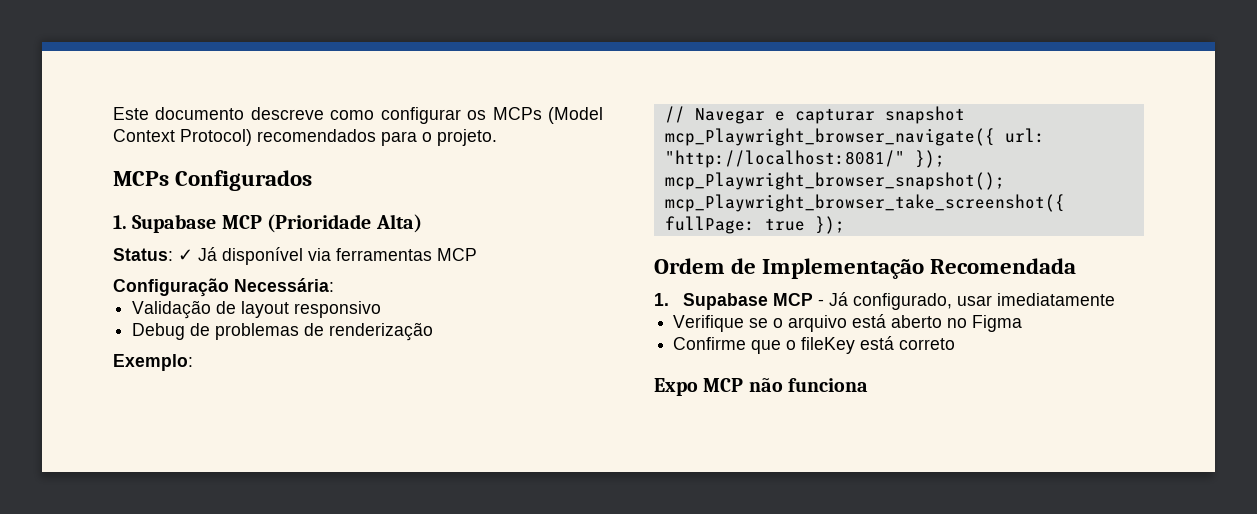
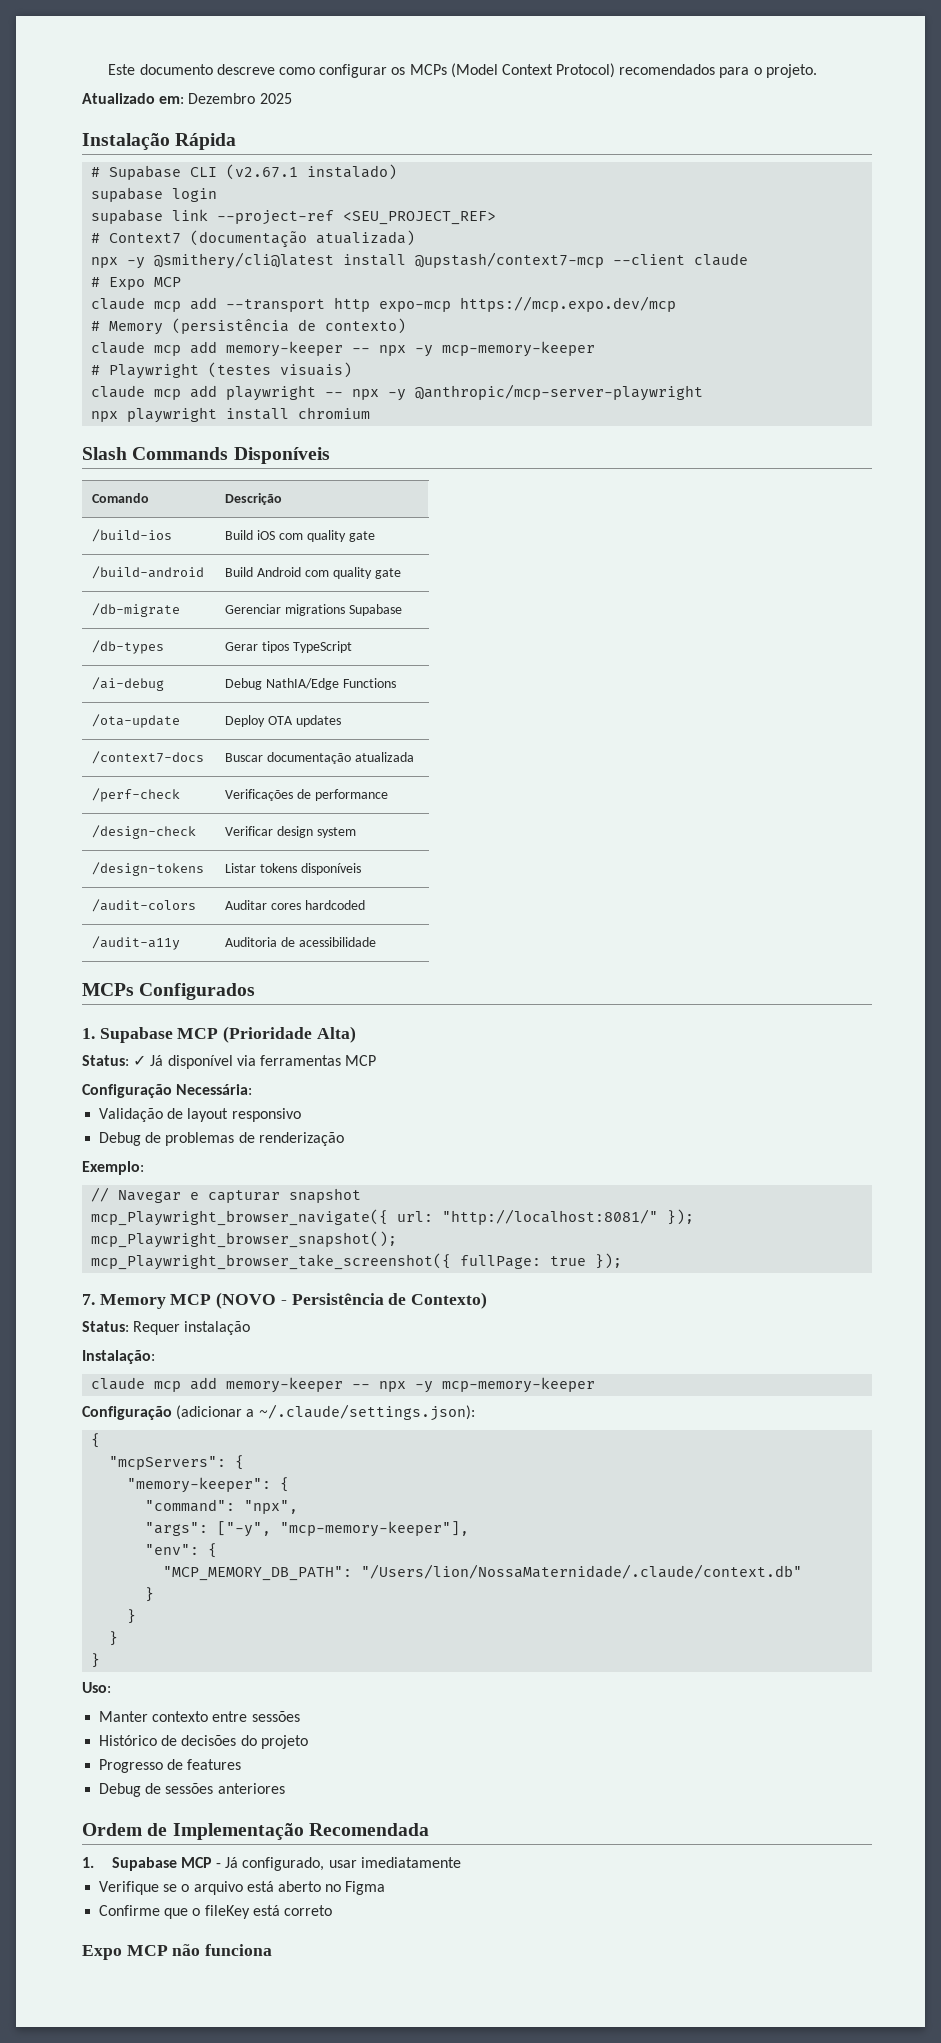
(497, 137) none -> [82,93,292,104] [82,133,237,150] [91,164,398,180] [91,187,218,202] [91,209,497,225] [91,230,416,248] [91,252,749,269] [91,277,182,290] [91,296,677,312] [91,318,407,335] [91,341,596,357] [91,362,353,379] [91,384,704,401] [91,407,371,423] [82,447,330,464] [92,493,150,503] [225,493,283,505] [92,529,173,542] [225,530,375,542] [92,566,205,579] [225,567,401,579] [92,603,181,617] [225,604,402,616] [92,640,165,654] [225,641,352,653] [92,677,165,691] [225,678,396,690] [92,714,181,728] [225,715,341,727] [92,751,205,764] [225,752,414,764] [92,788,181,802] [225,789,388,801] [92,825,197,839] [225,826,356,838] [92,862,205,876] [225,863,361,875] [92,899,197,912] [225,900,365,910] [92,936,181,950] [225,937,376,947] // Atualizado em: Dezembro 2025 // Instalação Rápida // # Supabase CLI (v2.67.1 instalado) // supabase login // supabase link --project-ref <SEU_PROJECT_REF> // # Context7 (documentação atualizada) // npx -y @smithery/cli@latest install @upstash/context7-mcp --client claude // # Expo MCP // claude mcp add --transport http expo-mcp https://mcp.expo.dev/mcp // # Memory (persistência de contexto) // claude mcp add memory-keeper -- npx -y mcp-memory-keeper // # Playwright (testes visuais) // claude mcp add playwright -- npx -y @anthropic/mcp-server-playwright // npx playwright install chromium // Slash Commands Disponíveis // Comando | Descrição // /build-ios | Build iOS com quality gate // /build-android | Build Android com quality gate // /db-migrate | Gerenciar migrations Supabase // /db-types | Gerar tipos TypeScript // /ai-debug | Debug NathIA/Edge Functions // /ota-update | Deploy OTA updates // /context7-docs | Buscar documentação atualizada // /perf-check | Verificações de performance // /design-check | Verificar design system // /design-tokens | Listar tokens disponíveis // /audit-colors | Auditar cores hardcoded // /audit-a11y | Auditoria de acessibilidade
(845, 225) none -> [82,1292,488,1309] [82,1321,251,1335] [82,1350,155,1364] [91,1377,596,1393] [82,1404,475,1421] [91,1433,101,1448] [109,1455,245,1470] [127,1477,290,1493] [145,1499,299,1514] [145,1521,470,1537] [145,1543,218,1558] [163,1564,803,1581] [145,1587,155,1602] [127,1609,137,1624] [109,1631,119,1646] [91,1653,101,1668] [82,1682,111,1693] [99,1711,300,1722] [99,1735,308,1749] [99,1759,242,1773] [99,1783,285,1797] // 7. Memory MCP (NOVO - Persistência de Contexto) // Status: Requer instalação // Instalação: // claude mcp add memory-keeper -- npx -y mcp-memory-keeper // Configuração (adicionar a ~/.claude/settings.json): // { // "mcpServers": { // "memory-keeper": { // "command": "npx", // "args": ["-y", "mcp-memory-keeper"], // "env": { // "MCP_MEMORY_DB_PATH": "/Users/lion/NossaMaternidade/.claude/context.db" // } // } // } // } // Uso: // Manter contexto entre sessões // Histórico de decisões do projeto // Progresso de features // Debug de sessões anteriores

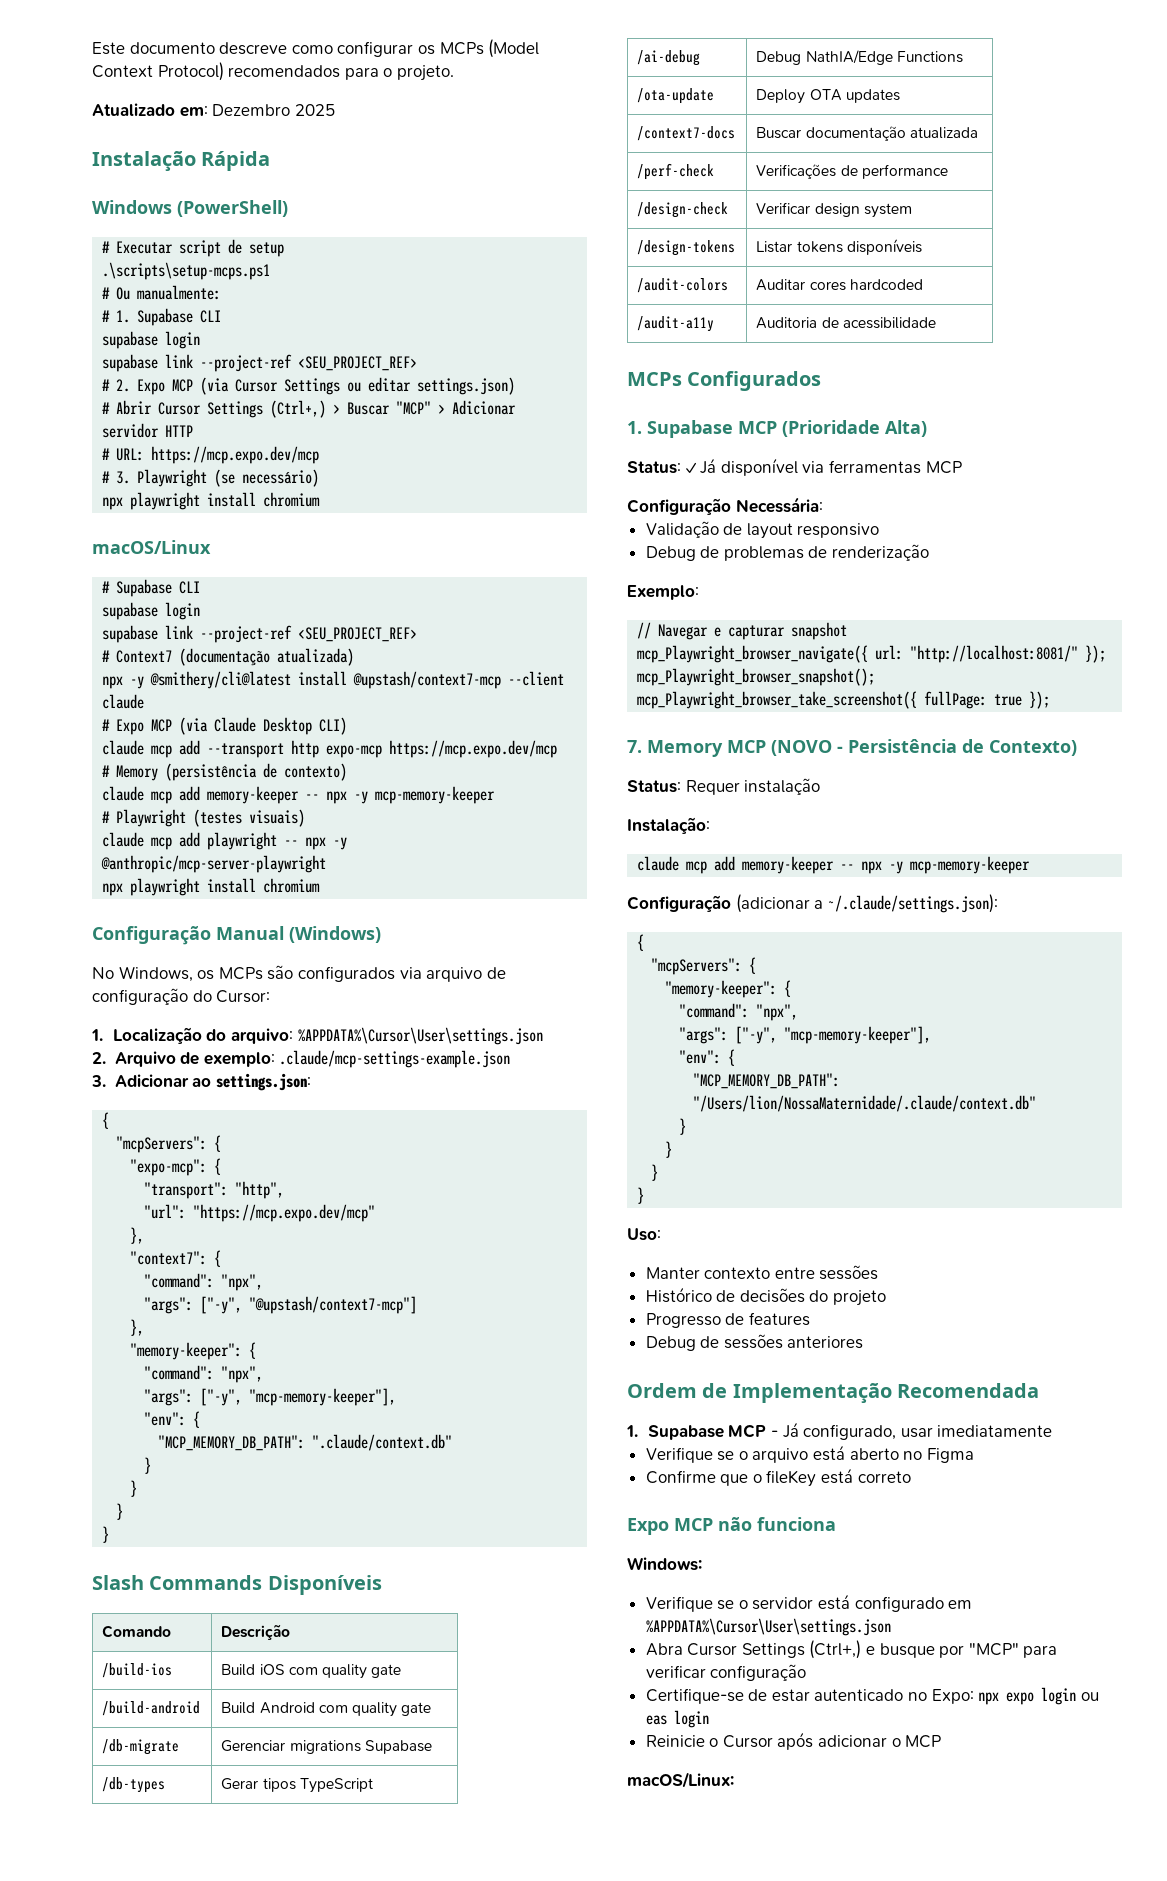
(237, 141) none -> [92,200,288,217] [102,239,285,257] [102,262,271,280] [102,285,222,300] [102,308,222,326] [102,331,201,349] [102,354,418,372] [102,377,516,395] [102,400,517,418] [102,423,194,438] [102,446,320,464] [102,469,320,487] [102,492,321,510] [92,540,211,554] // Windows (PowerShell) // # Executar script de setup // .\scripts\setup-mcps.ps1 // # Ou manualmente: // # 1. Supabase CLI // supabase login // supabase link --project-ref <SEU_PROJECT_REF> // # 2. Expo MCP (via Cursor Settings ou editar settings.json) // # Abrir Cursor Settings (Ctrl+,) > Buscar "MCP" > Adicionar servidor HTTP // # URL: https://mcp.expo.dev/mcp // # 3. Playwright (se necessário) // npx playwright install chromium // macOS/Linux
[226,164,398,180] (v2.67.1 instalado) -> (201, 587) none
(182, 282) none -> [179,717,348,735] (via Claude Desktop CLI)
(371, 413) none -> [92,926,381,945] [92,965,506,982] [92,988,271,1005] [91,1027,543,1045] [92,1050,511,1068] [91,1073,311,1091] [102,1112,110,1129] [116,1135,222,1153] [130,1158,222,1176] [144,1181,285,1199] [144,1204,376,1222] [130,1227,145,1244] [130,1250,222,1267] [144,1273,264,1291] [144,1296,418,1314] [130,1319,145,1336] [130,1342,257,1360] [144,1365,264,1383] [144,1388,397,1406] [144,1411,201,1428] [158,1434,453,1451] [144,1457,152,1474] [130,1480,138,1497] [116,1503,124,1520] [102,1526,110,1543] // Configuração Manual (Windows) // No Windows, os MCPs são configurados via arquivo de configuração do Cursor: // 1. Localização do arquivo: %APPDATA%\Cursor\User\settings.json // 2. Arquivo de exemplo: .claude/mcp-settings-example.json // 3. Adicionar ao settings.json: // { // "mcpServers": { // "expo-mcp": { // "transport": "http", // "url": "https://mcp.expo.dev/mcp" // }, // "context7": { // "command": "npx", // "args": ["-y", "@upstash/context7-mcp"] // }, // "memory-keeper": { // "command": "npx", // "args": ["-y", "mcp-memory-keeper"], // "env": { // "MCP_MEMORY_DB_PATH": ".claude/context.db" // } // } // } // }
(273, 1950) none -> [627,1557,702,1571] [645,1594,973,1612] [645,1618,891,1636] [645,1640,1058,1659] [645,1664,807,1681] [645,1687,1099,1705] [645,1710,709,1728] [645,1732,942,1750] [627,1772,734,1788] // Windows: // Verifique se o servidor está configurado em %APPDATA%\Cursor\User\settings.json // Abra Cursor Settings (Ctrl+,) e busque por "MCP" para verificar configuração // Certifique-se de estar autenticado no Expo: npx expo login ou eas login // Reinicie o Cursor após adicionar o MCP // macOS/Linux:

